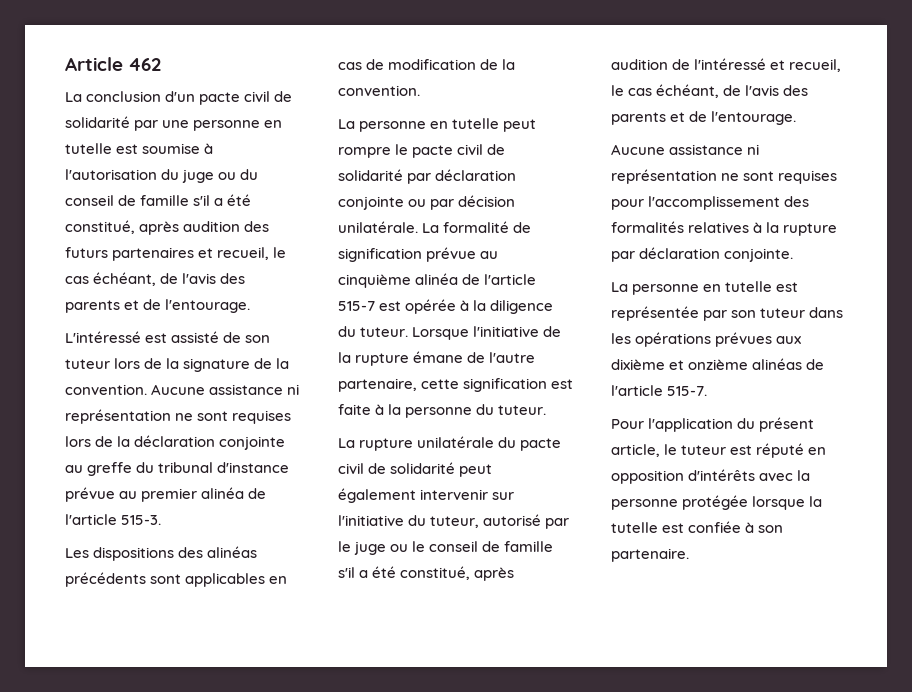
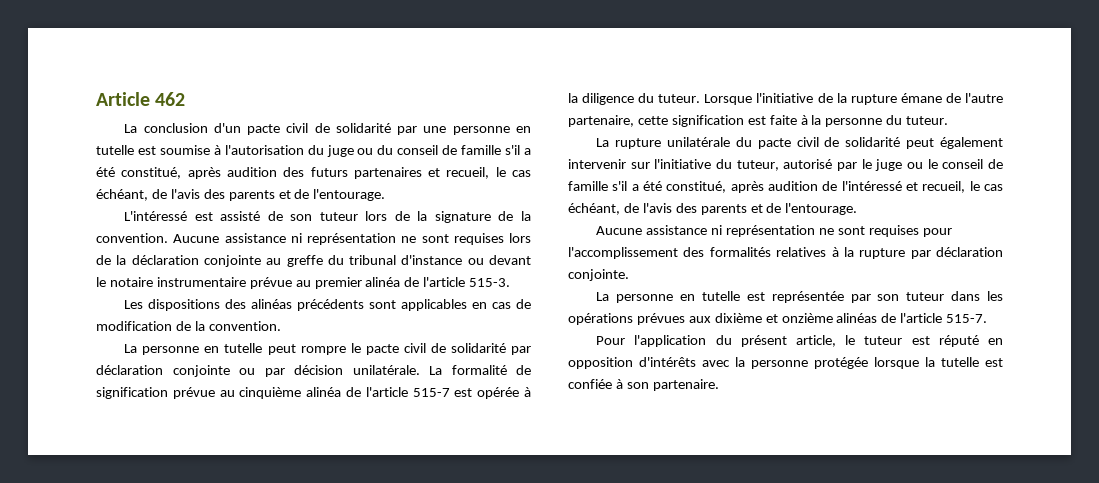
(290, 467) none -> [467,255,531,265] [96,277,246,287] ou devant le notaire instrumentaire

